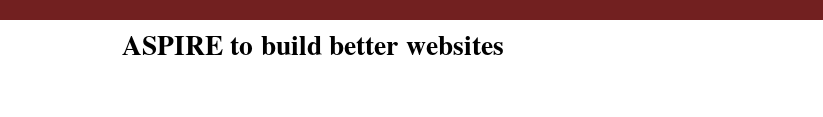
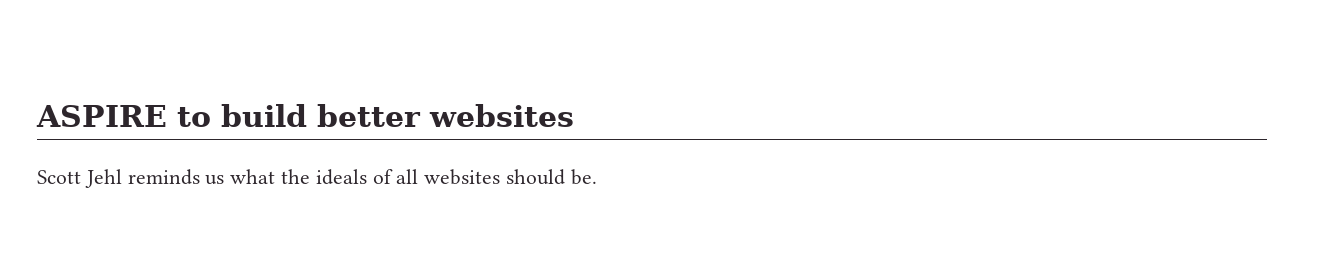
(504, 45) none -> [37,169,597,188] // Scott Jehl reminds us what the ideals of all websites should be.

